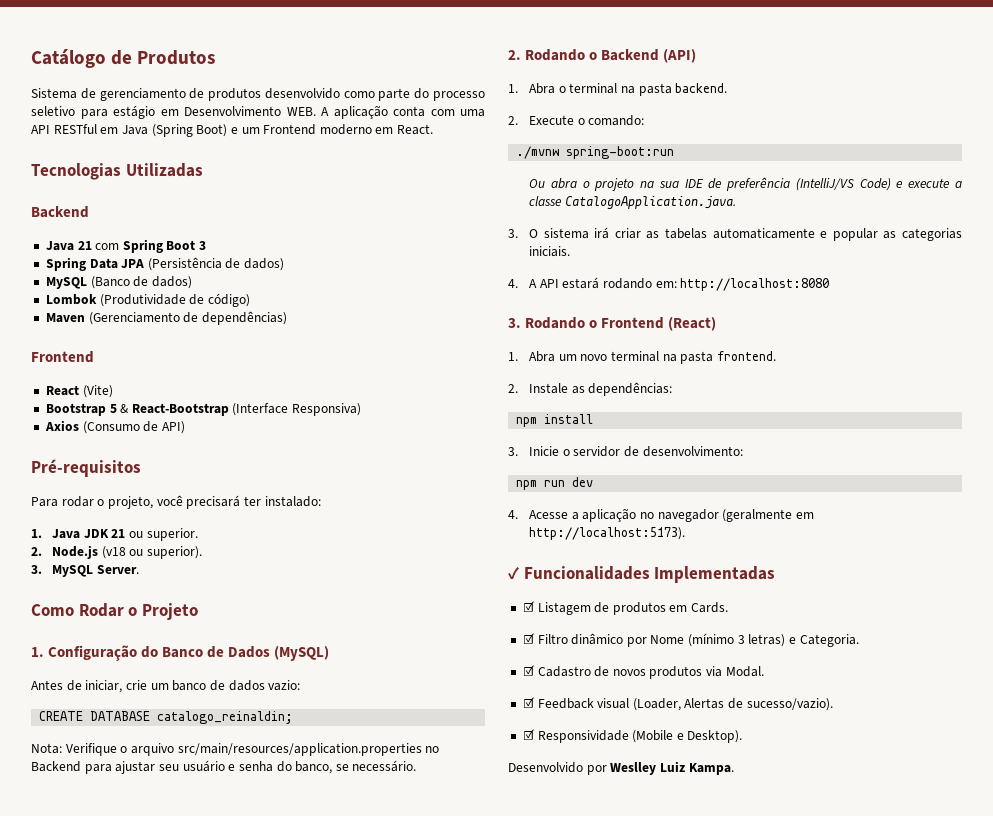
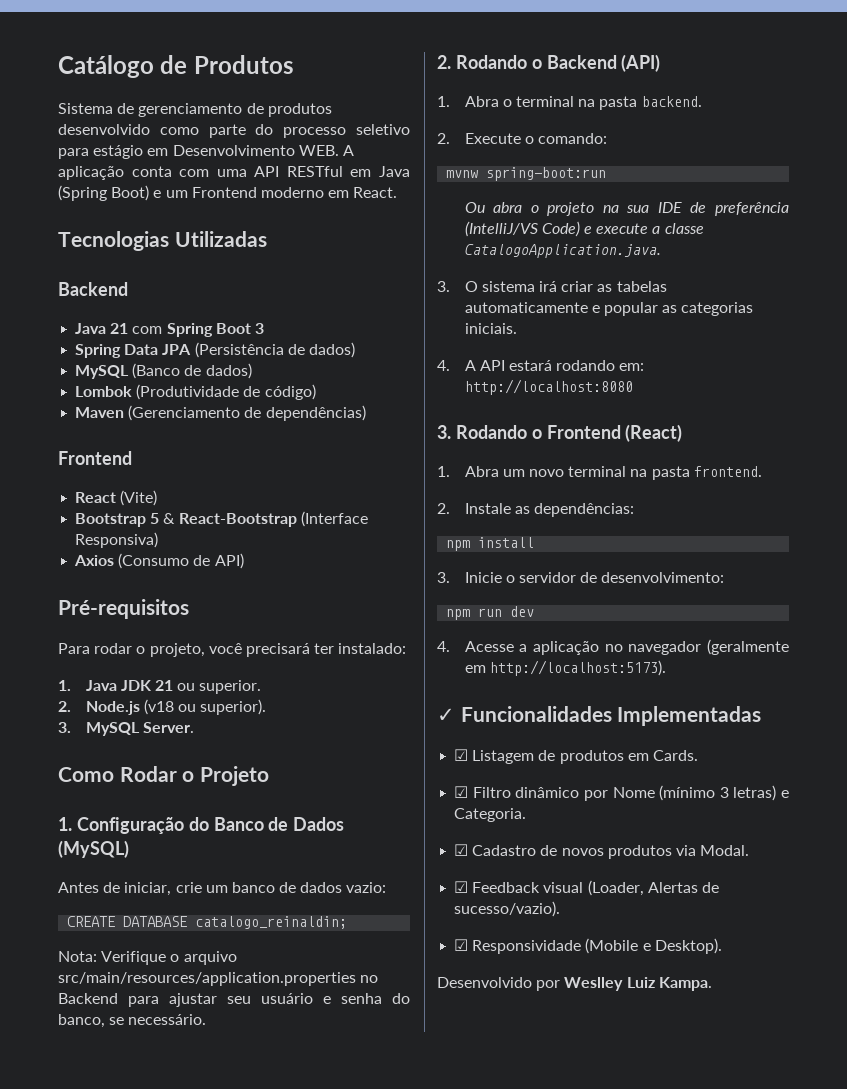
[516,146,560,159] ./mvnw -> [446,170,479,178] mvnw

